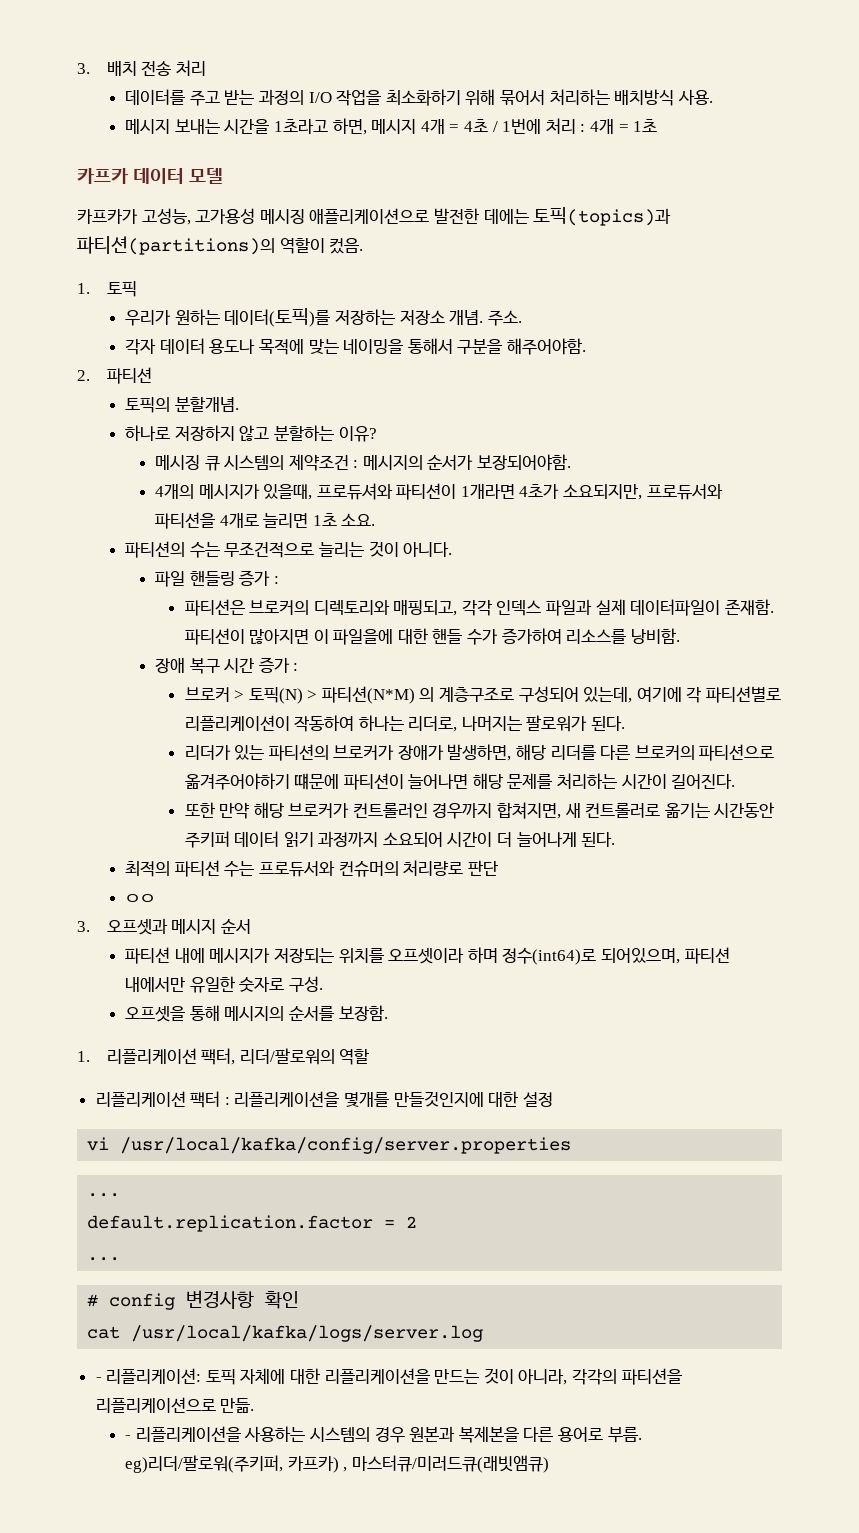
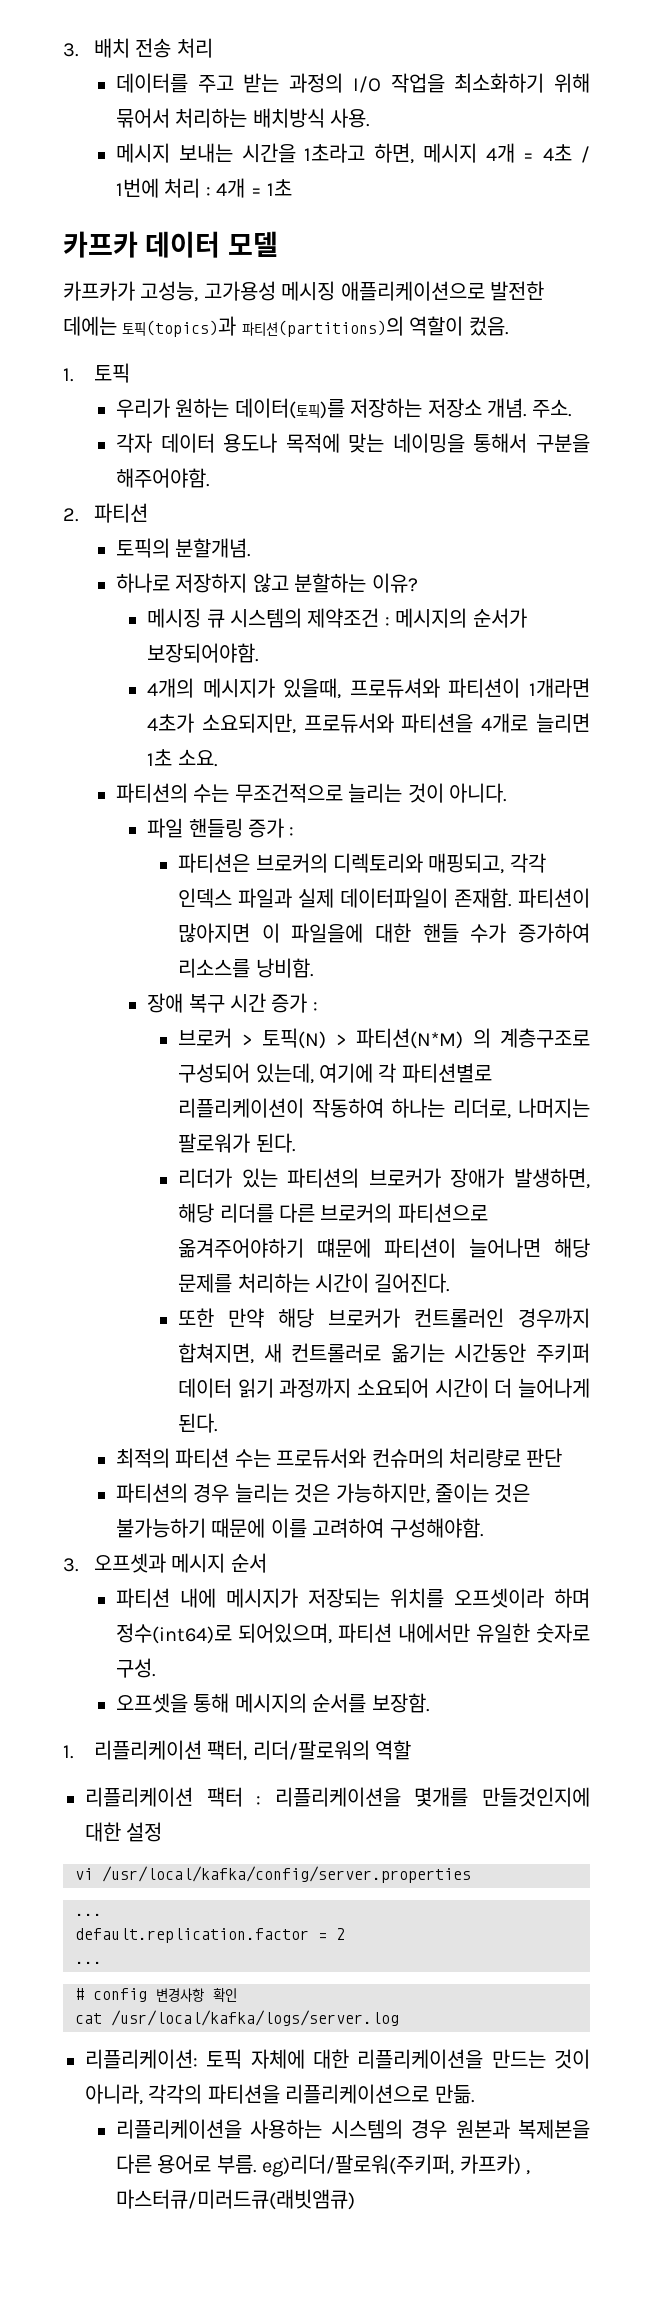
[125,894,156,903] ㅇㅇ -> [116,1483,531,1504] [116,1518,484,1538] 파티션의 경우 늘리는 것은 가능하지만, 줄이는 것은 불가능하기 때문에 이를 고려하여 구성해야함.
[95,1377,102,1382] - -> (399, 2018) none
[125,1435,132,1440] - -> (475, 2094) none

